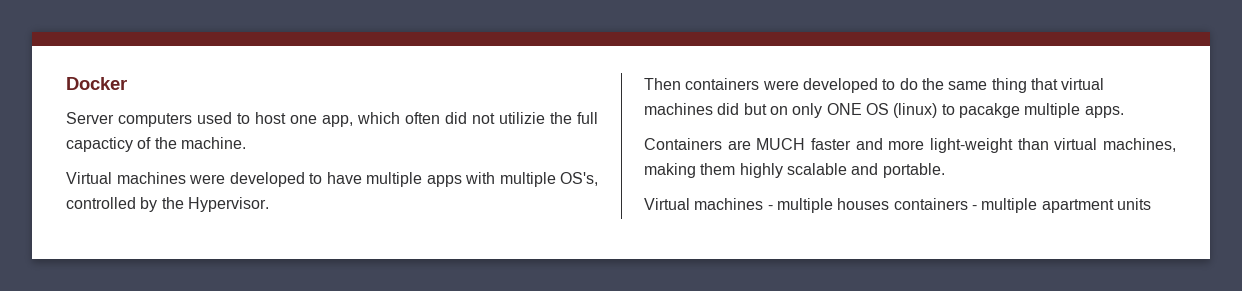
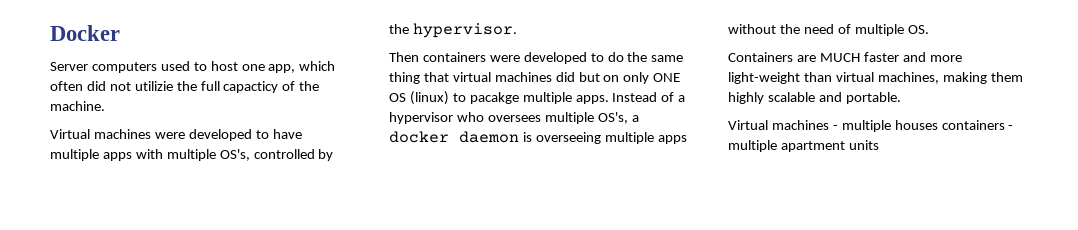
[187,197,269,212] Hypervisor. -> [412,23,517,38] hypervisor.
(1124, 112) none -> [612,92,686,102] [389,112,639,124] [389,131,687,144] [728,24,929,36] Instead of a hypervisor who oversees multiple OS's, a docker daemon is overseeing multiple apps without the need of multiple OS.

